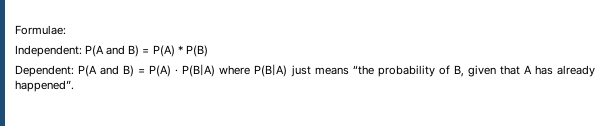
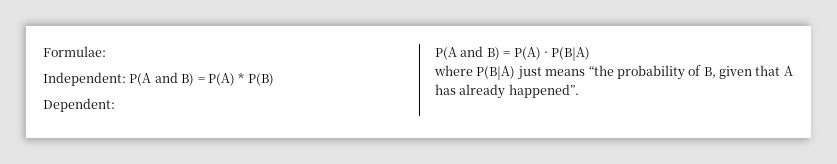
(74, 71) none -> (115, 105) //
(216, 70) none -> (591, 54) //

